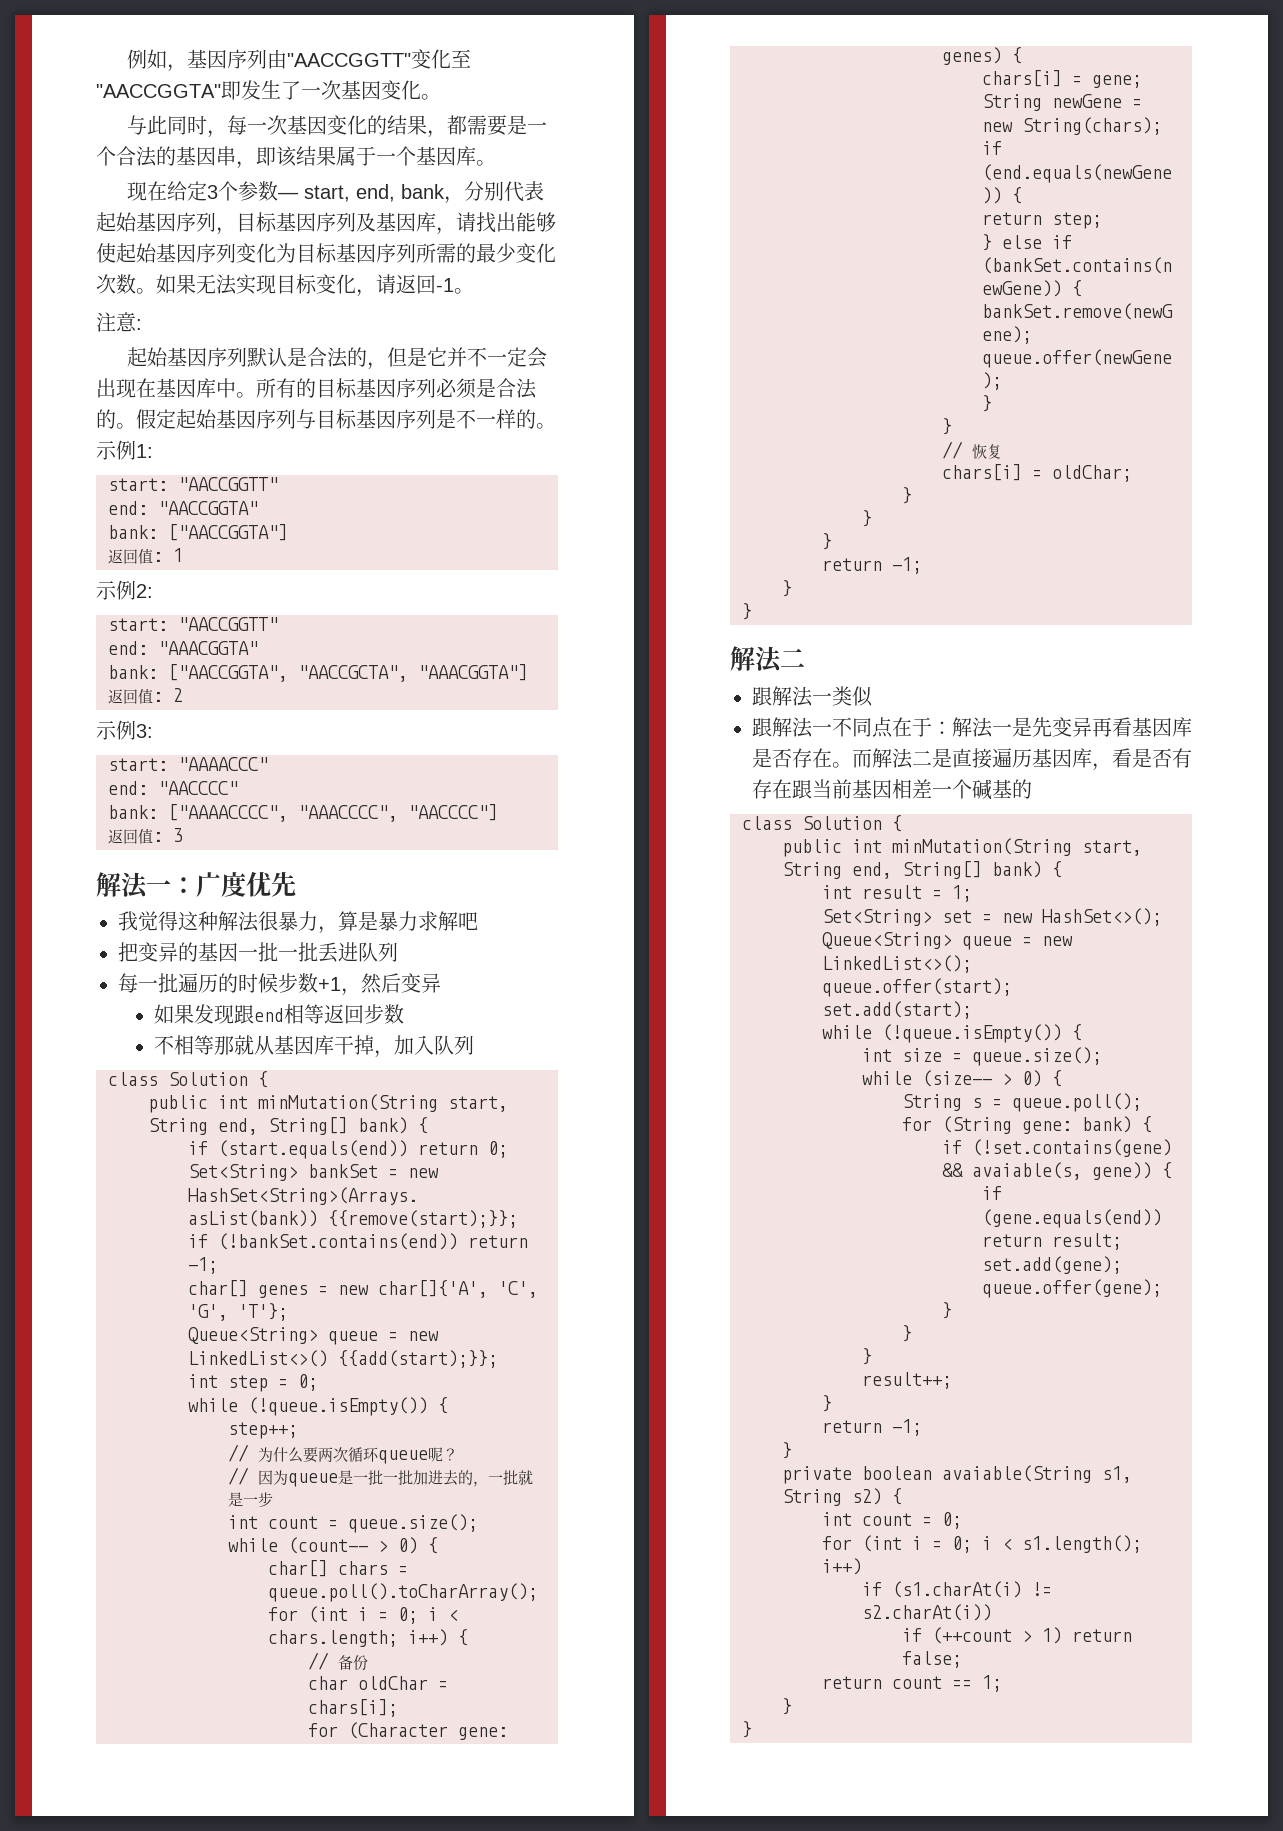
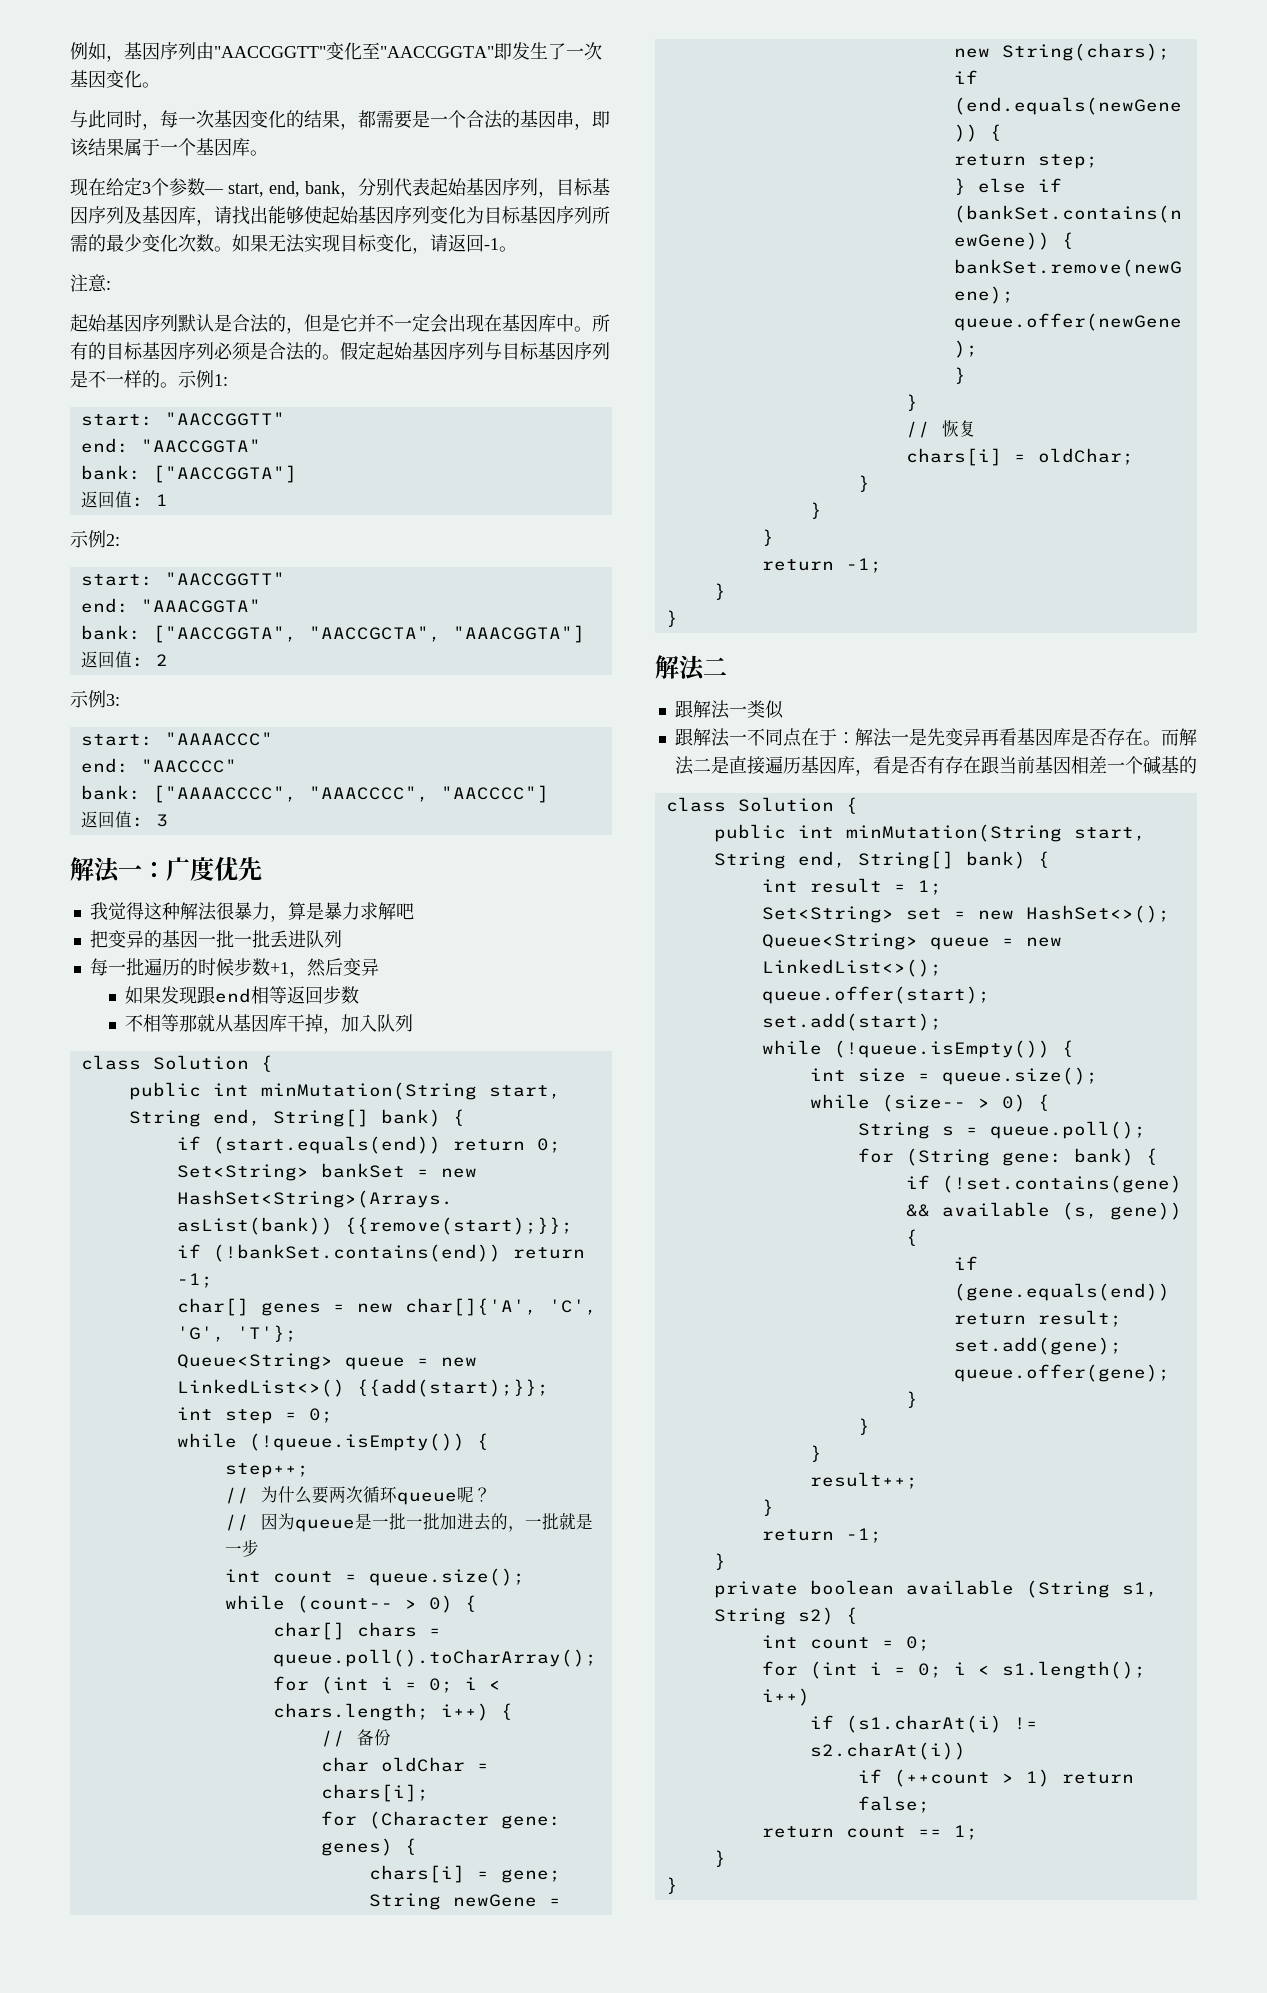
[972,1162,1082,1180] avaiable(s, -> [941,1202,1098,1220] available (s,
[942,1465,1092,1483] avaiable(String -> [905,1580,1110,1598] available (String

